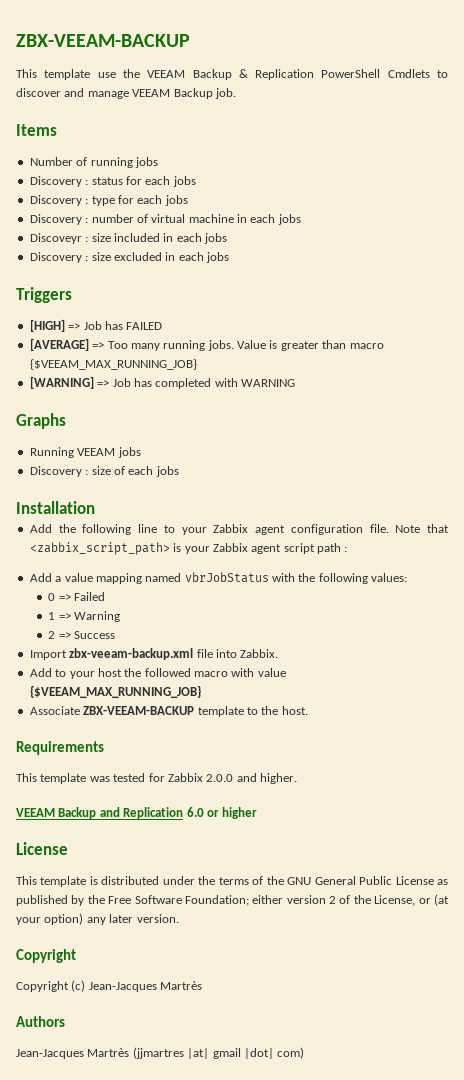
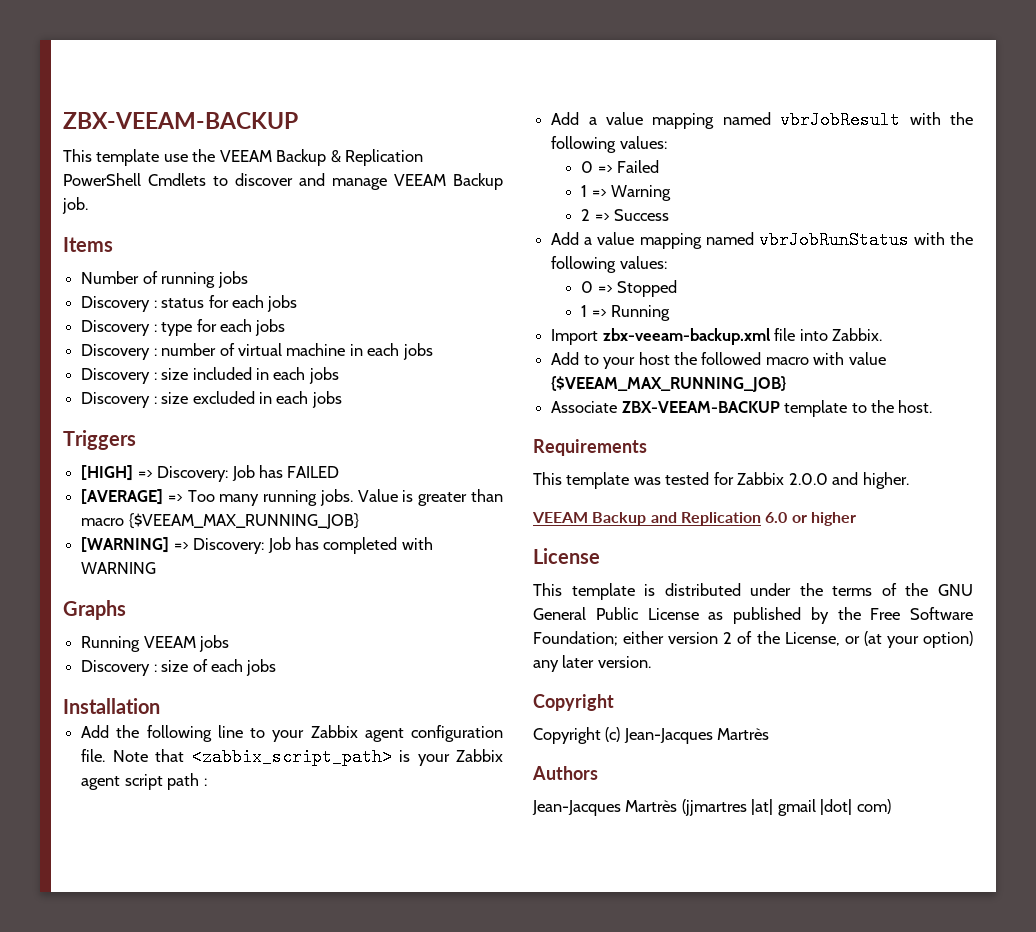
[29,233,82,244] Discoveyr -> [81,368,151,384] Discovery
(81, 326) none -> [157,466,229,482] Discovery:
(110, 383) none -> [193,538,265,554] Discovery:
[184,572,269,583] vbrJobStatus -> [780,111,901,129] vbrJobResult
(116, 635) none -> [551,231,973,249] [551,256,667,273] [581,280,678,297] [581,305,671,321] // Add a value mapping named vbrJobRunStatus with the following values: // 0 => Stopped // 1 => Running

